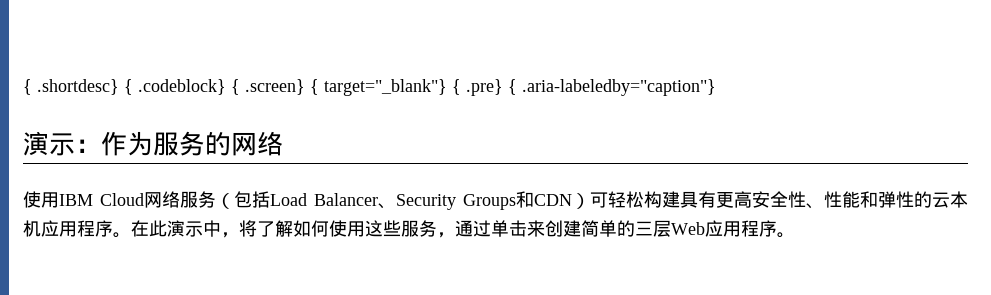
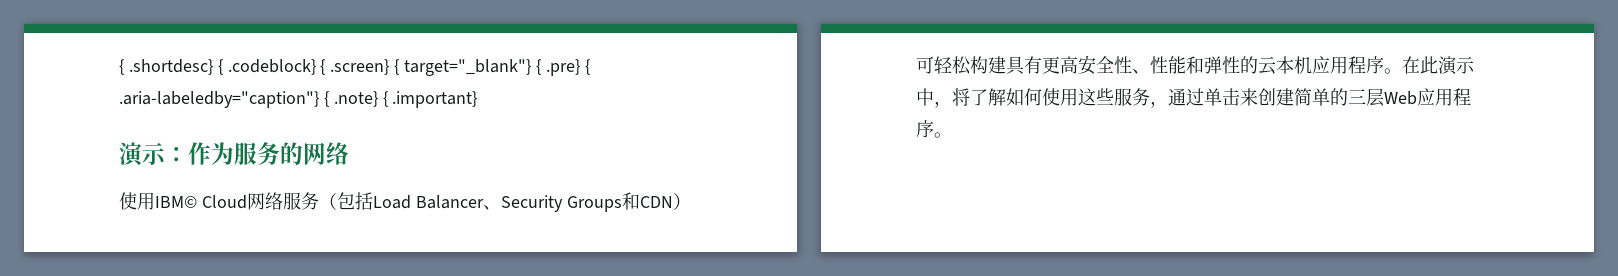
(716, 87) none -> [323,91,478,108] { .note} { .important}
[59,194,93,206] IBM -> [155,196,197,208] IBM©

